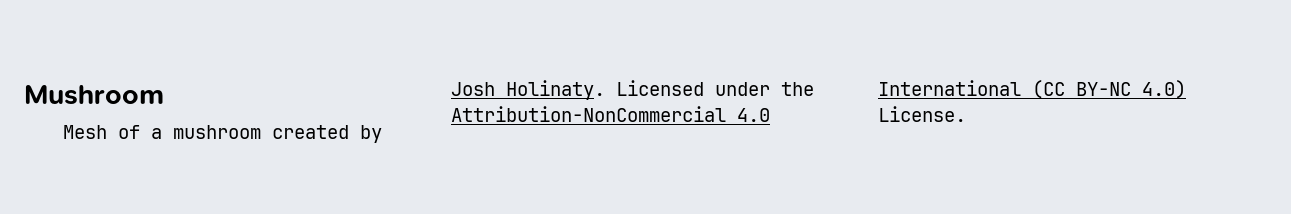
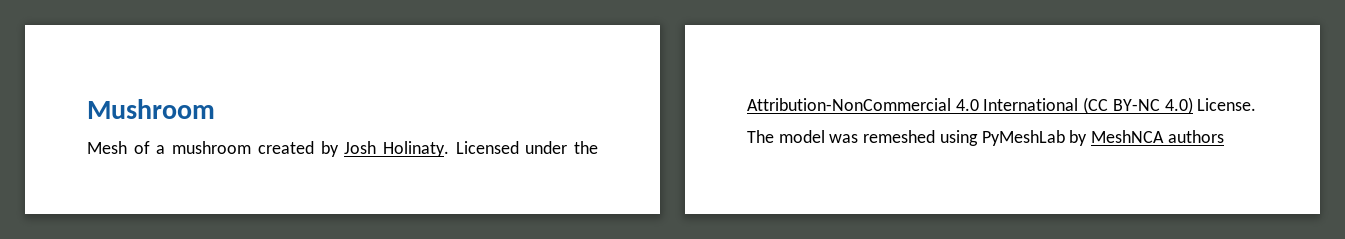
(966, 114) none -> [747,130,1224,146] // The model was remeshed using PyMeshLab by MeshNCA authors

